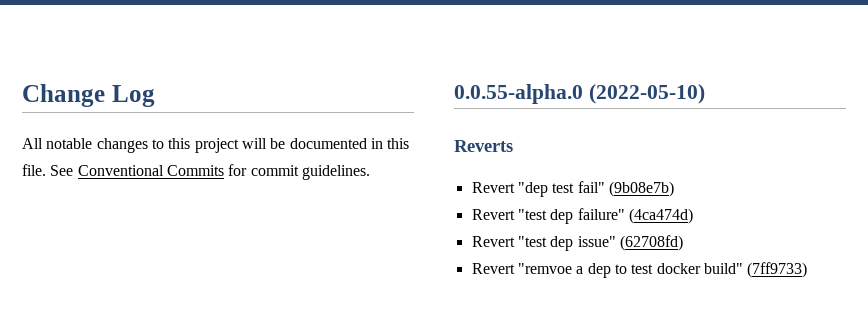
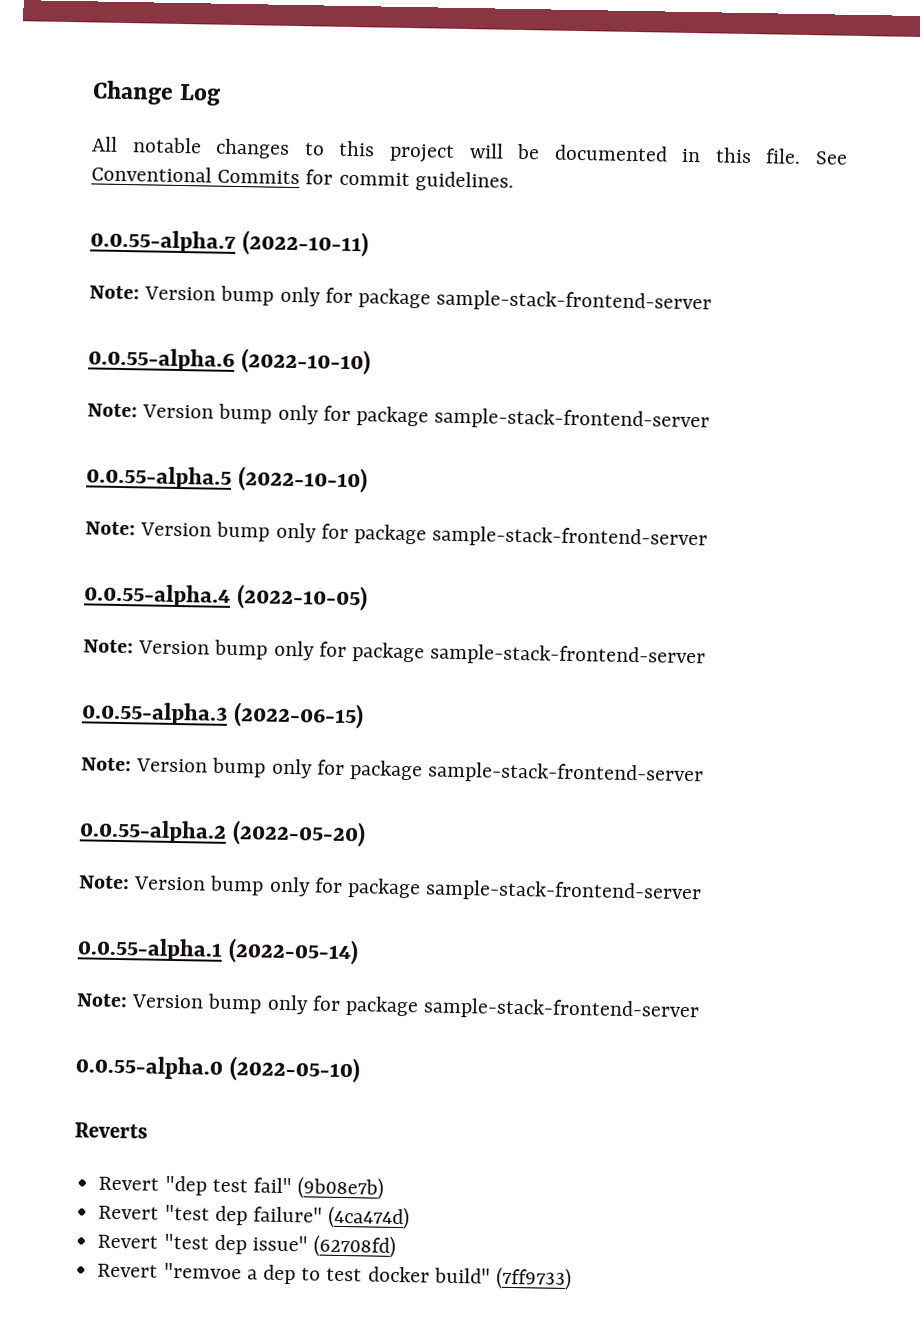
(370, 172) none -> [90,229,369,258] [89,285,713,314] [88,347,371,376] [87,403,711,432] [86,465,368,494] [85,521,709,550] [83,583,368,612] [83,639,707,668] [81,701,364,730] [81,757,705,786] [79,819,366,848] [78,875,703,904] [77,937,359,966] [76,993,701,1022] // 0.0.55-alpha.7 (2022-10-11) // Note: Version bump only for package sample-stack-frontend-server // 0.0.55-alpha.6 (2022-10-10) // Note: Version bump only for package sample-stack-frontend-server // 0.0.55-alpha.5 (2022-10-10) // Note: Version bump only for package sample-stack-frontend-server // 0.0.55-alpha.4 (2022-10-05) // Note: Version bump only for package sample-stack-frontend-server // 0.0.55-alpha.3 (2022-06-15) // Note: Version bump only for package sample-stack-frontend-server // 0.0.55-alpha.2 (2022-05-20) // Note: Version bump only for package sample-stack-frontend-server // 0.0.55-alpha.1 (2022-05-14) // Note: Version bump only for package sample-stack-frontend-server

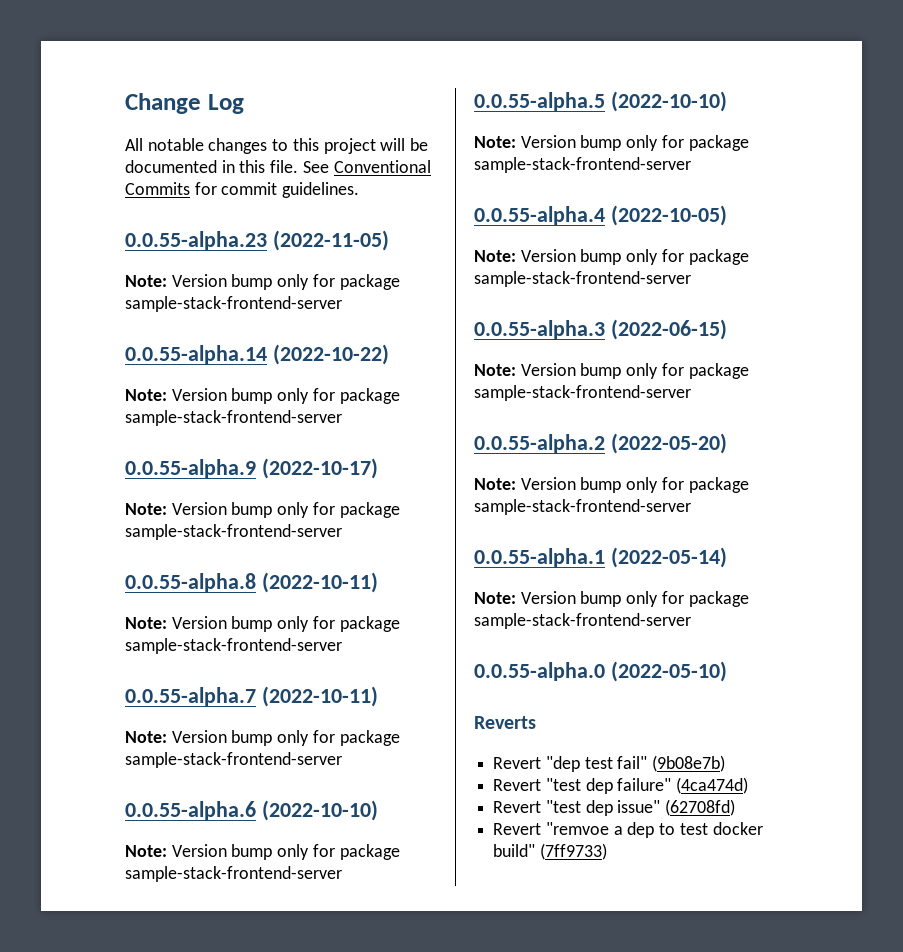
(514, 181) none -> [125,230,389,251] [125,274,400,290] [125,296,342,312] [125,344,389,365] [125,388,400,404] [125,410,342,426] [125,458,378,479] [125,502,400,518] [125,524,342,540] [125,572,378,593] [125,616,400,632] [125,638,342,654] // 0.0.55-alpha.23 (2022-11-05) // Note: Version bump only for package sample-stack-frontend-server // 0.0.55-alpha.14 (2022-10-22) // Note: Version bump only for package sample-stack-frontend-server // 0.0.55-alpha.9 (2022-10-17) // Note: Version bump only for package sample-stack-frontend-server // 0.0.55-alpha.8 (2022-10-11) // Note: Version bump only for package sample-stack-frontend-server

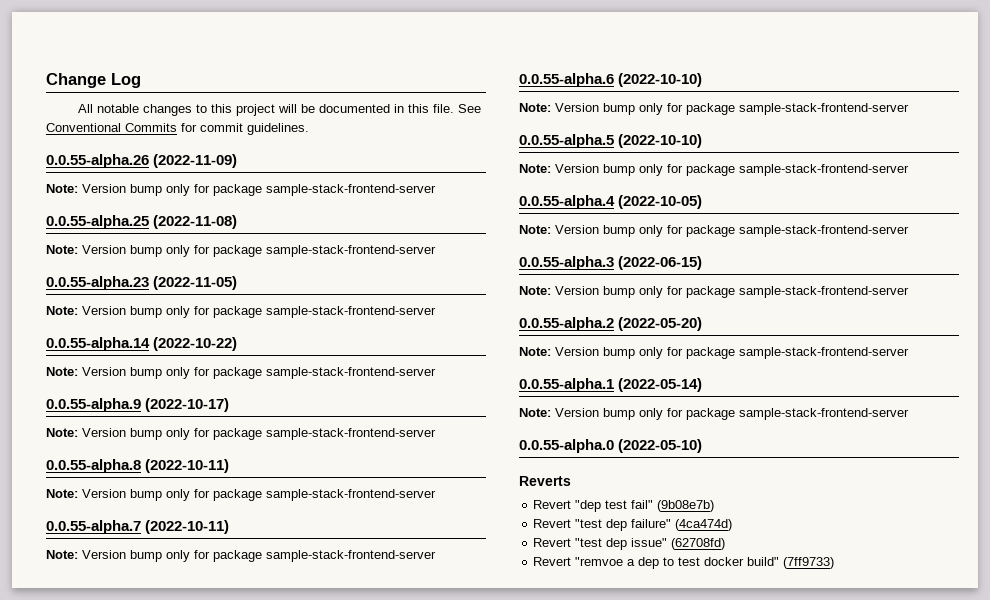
(360, 190) none -> [46,154,238,168] [46,184,436,196] [46,215,238,229] [46,245,436,257] // 0.0.55-alpha.26 (2022-11-09) // Note: Version bump only for package sample-stack-frontend-server // 0.0.55-alpha.25 (2022-11-08) // Note: Version bump only for package sample-stack-frontend-server

